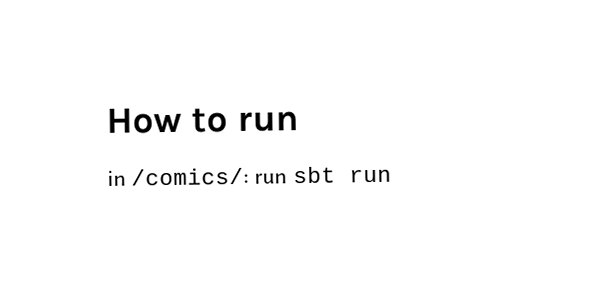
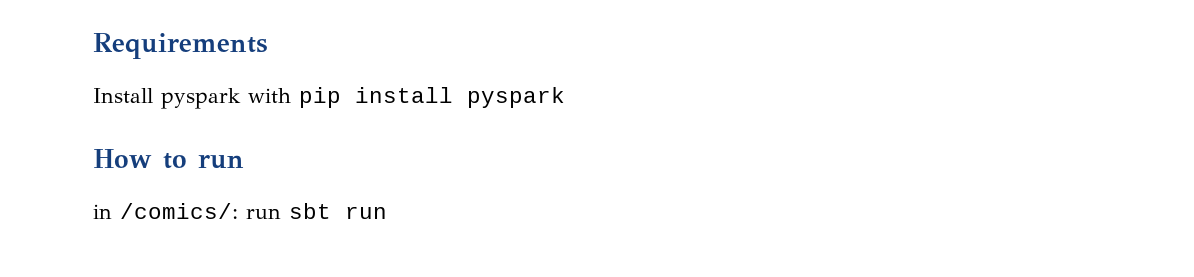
(106, 120) none -> [93,33,268,59] [93,87,565,109] Requirements // Install pyspark with pip install pyspark //

